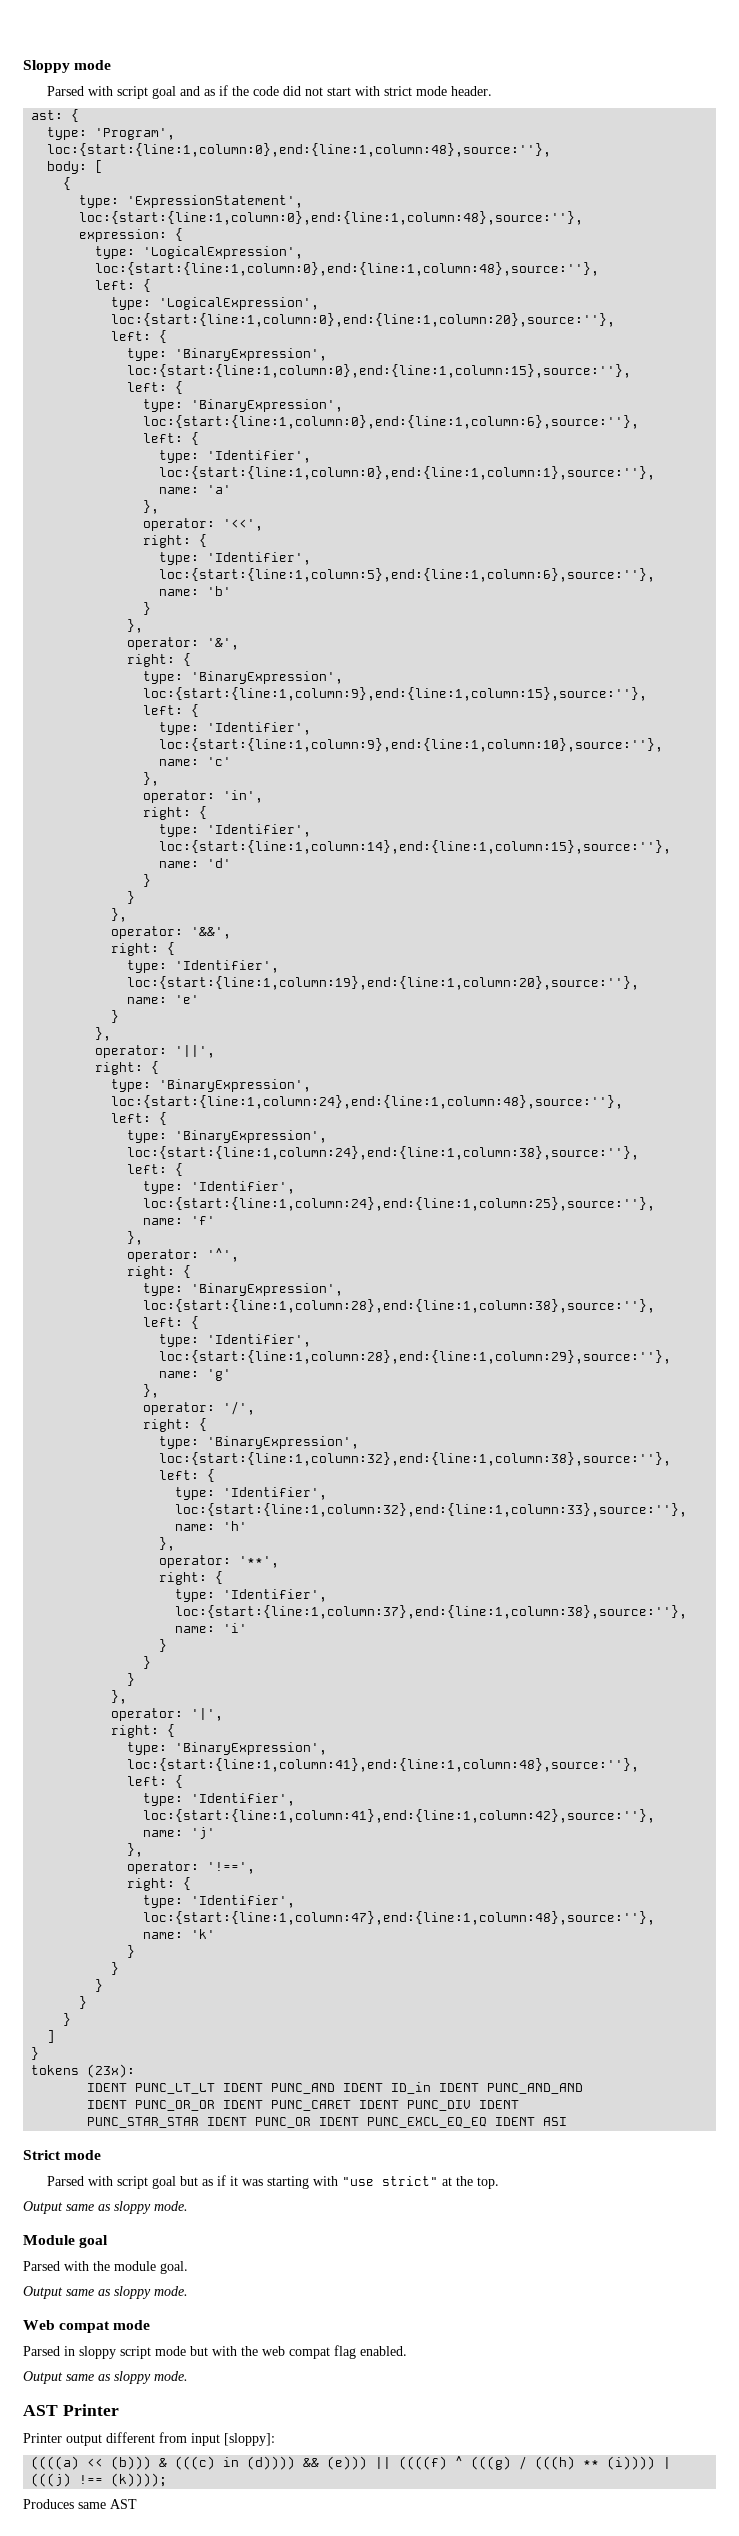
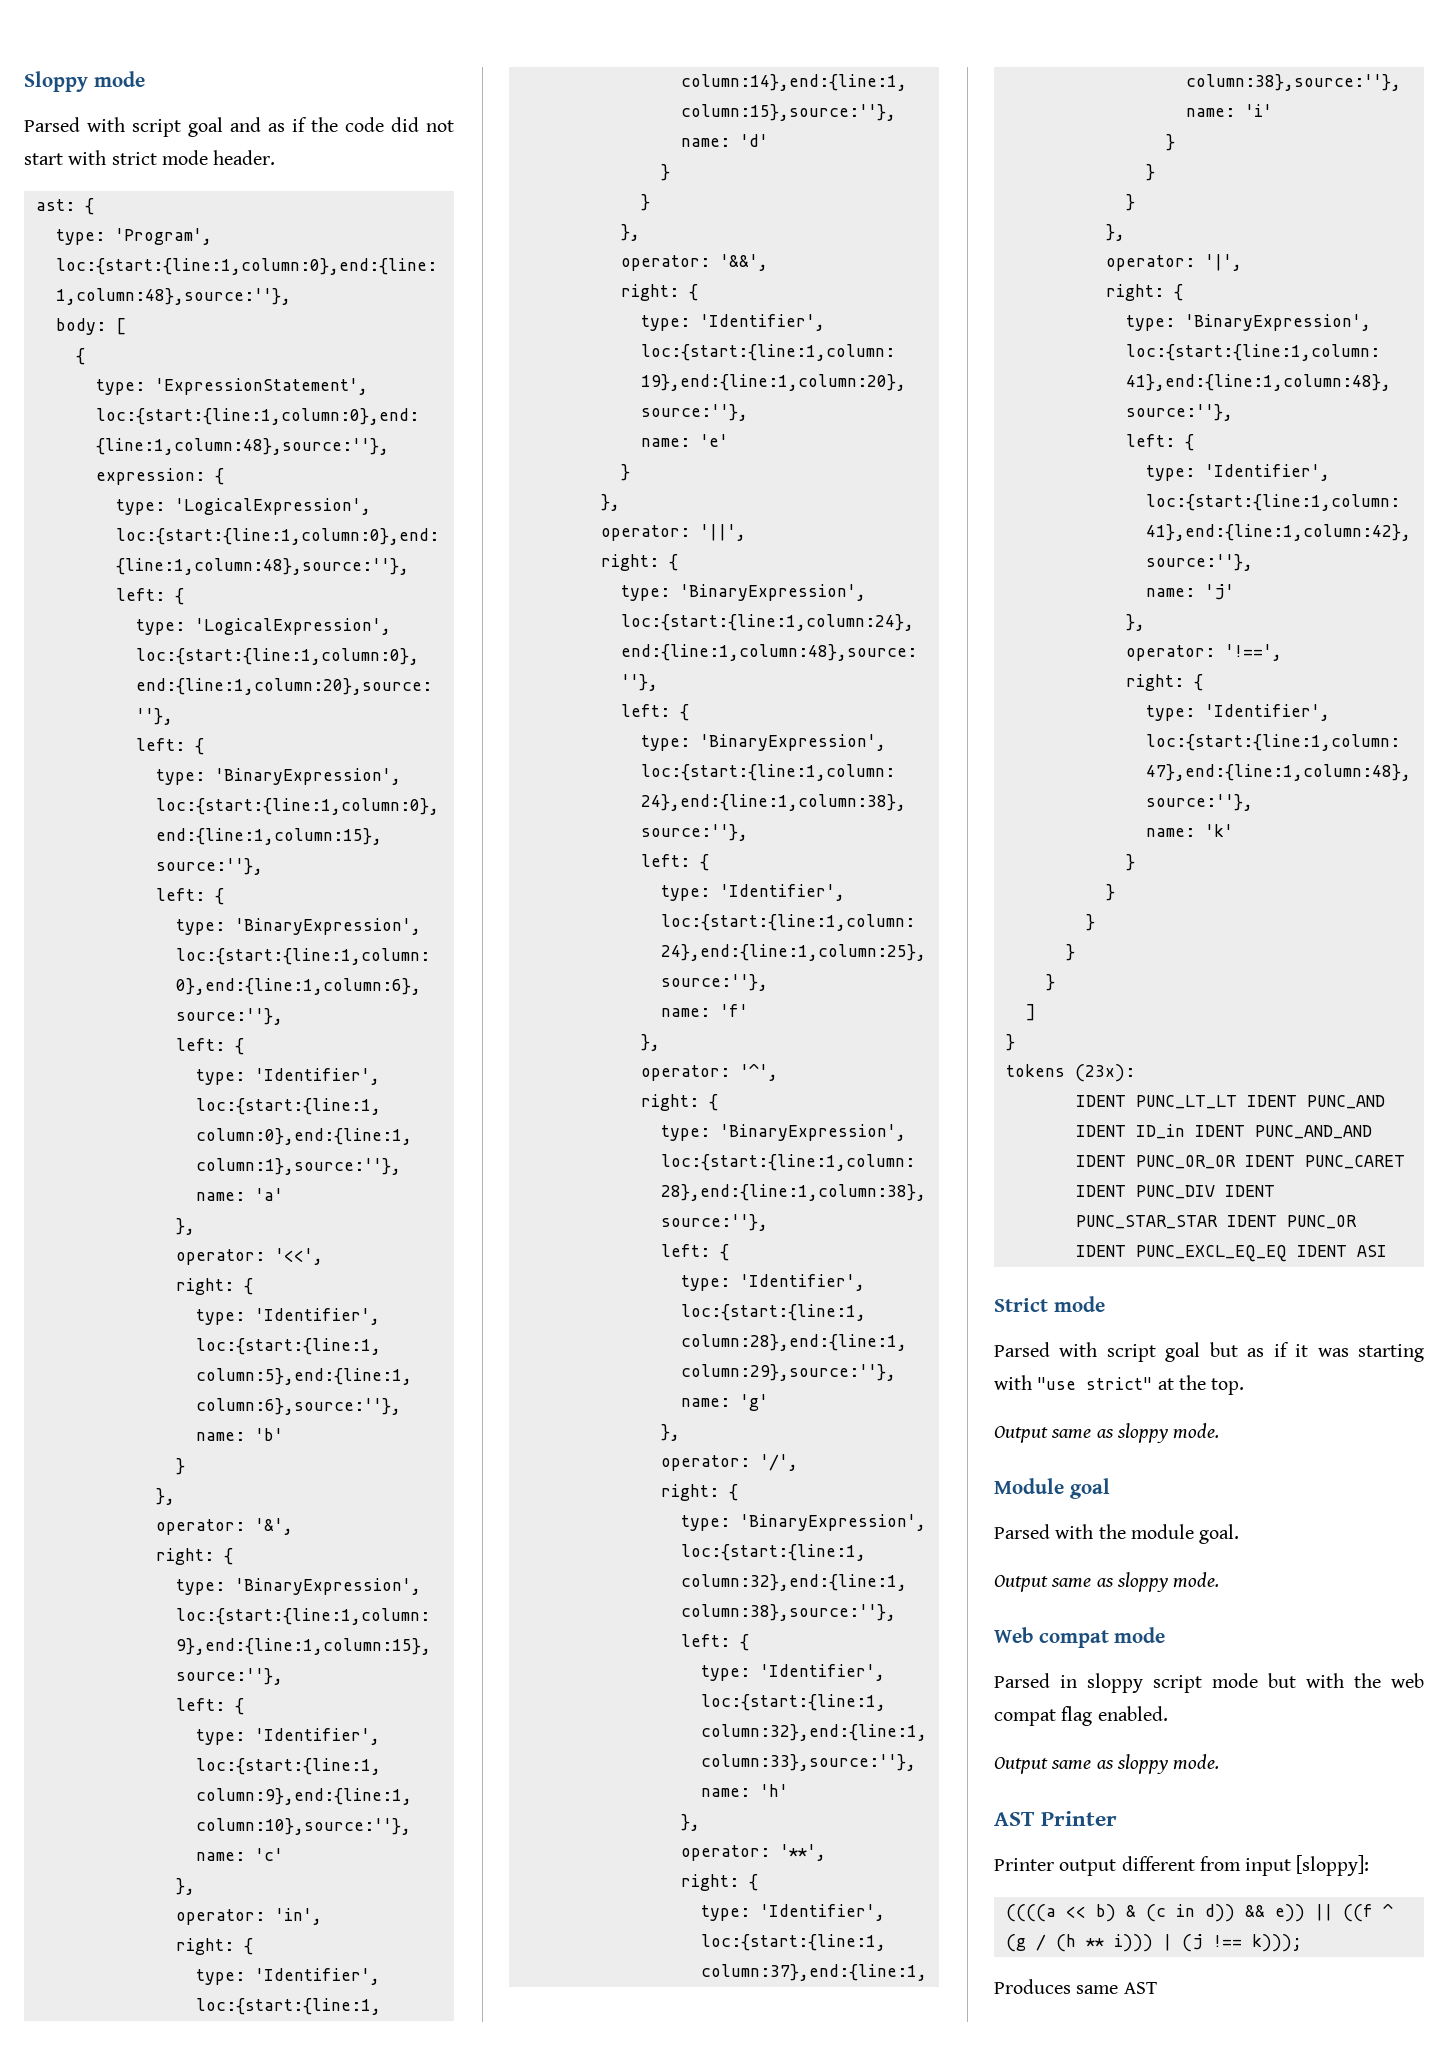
[31,2456,672,2470] [31,2473,168,2487] ((((a) << (b))) & (((c) in (d)))) && (e))) || ((((f) ^ (((g) / (((h) ** (i)))) | (((j) !== (k)))); -> [1005,1903,1393,1922] [1005,1934,1302,1952] ((((a << b) & (c in d)) && e)) || ((f ^ (g / (h ** i))) | (j !== k)));

